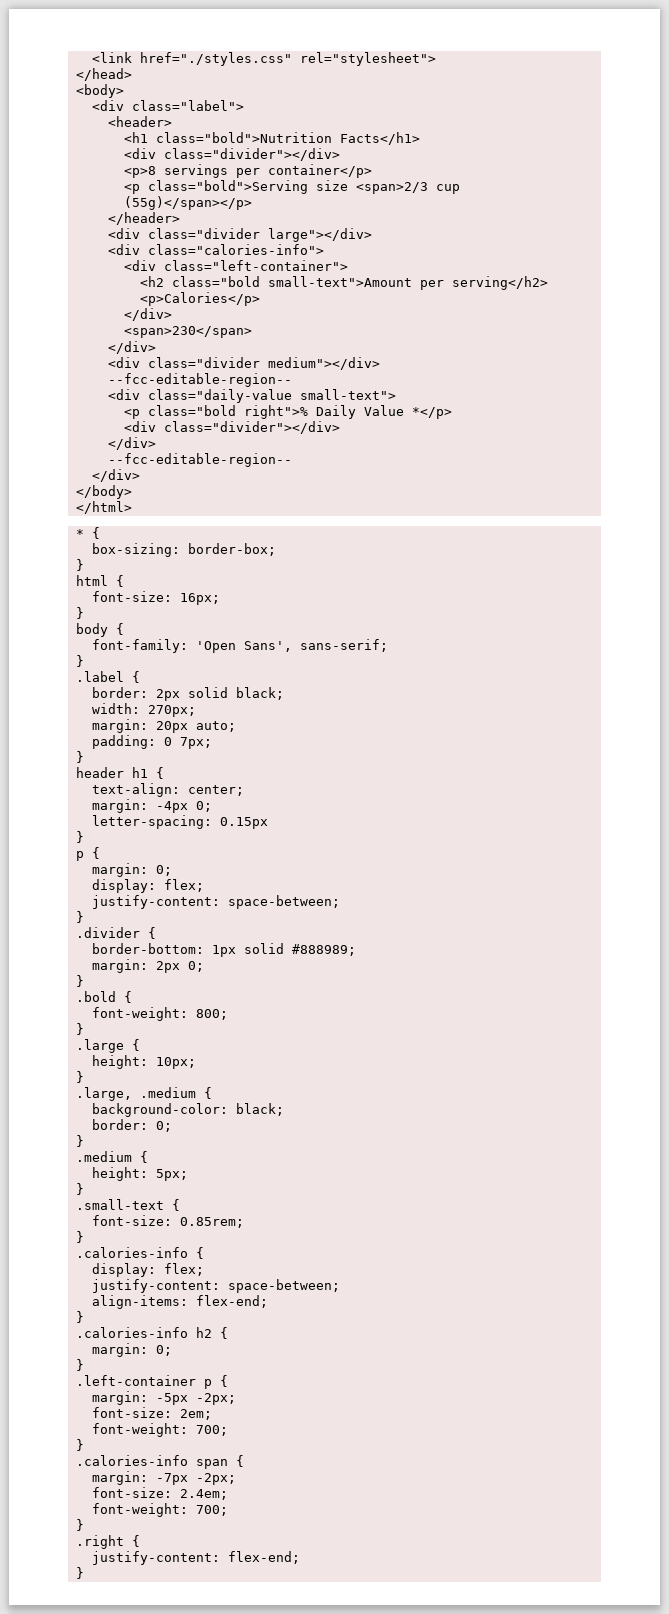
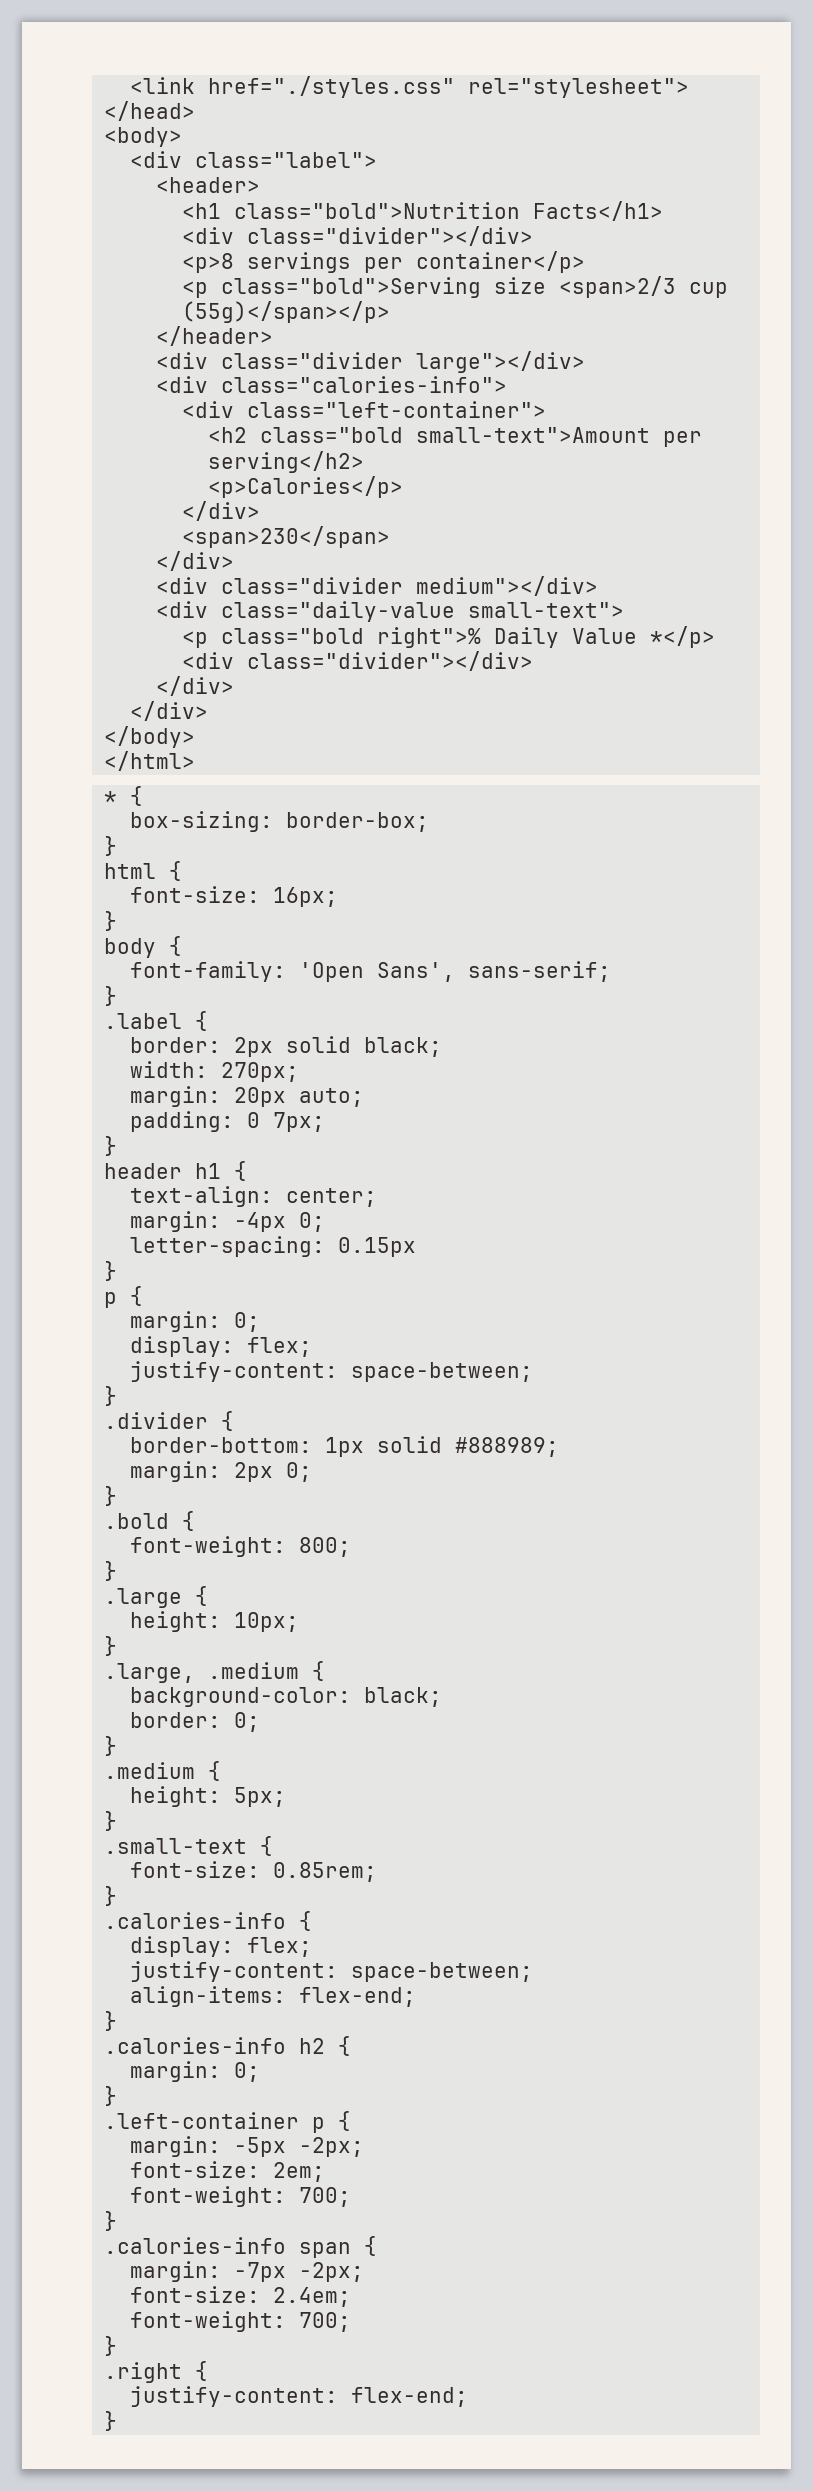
[107,373,292,387] // --fcc-editable-region-- -> (599, 586) none
[107,453,292,467] // --fcc-editable-region-- -> (235, 686) none

